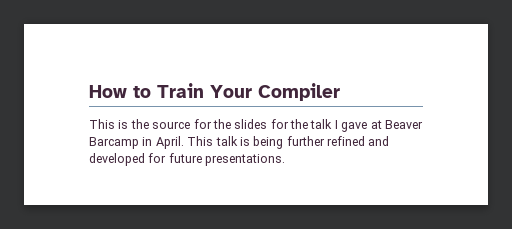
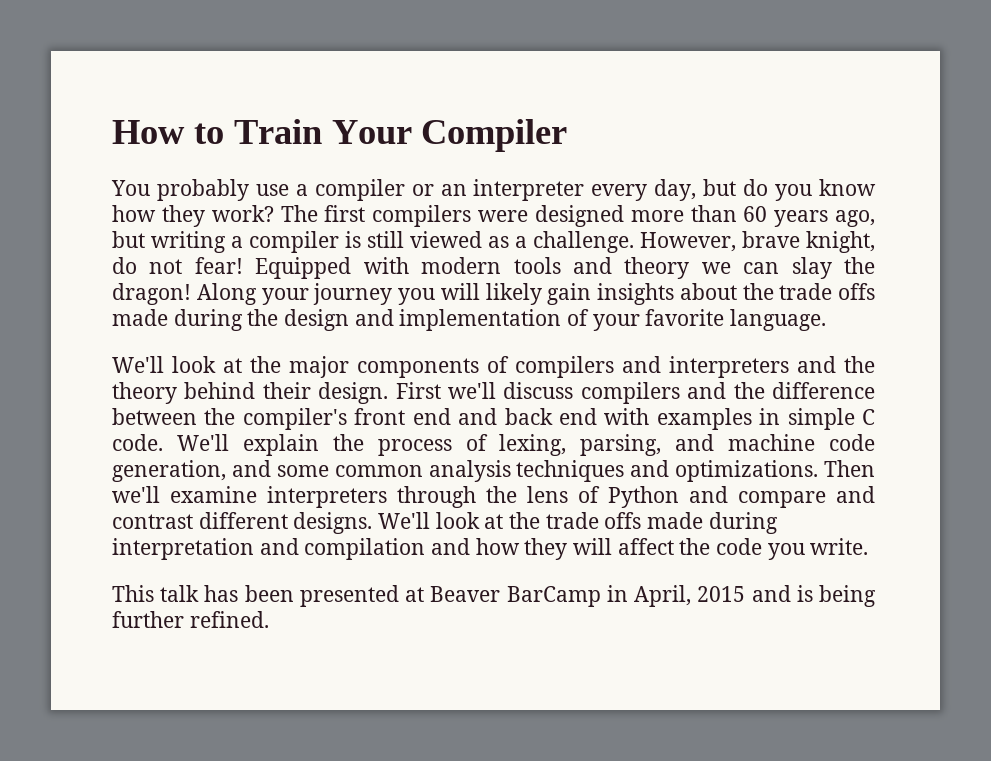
[89,119,423,132] [89,136,390,149] [89,153,286,166] This is the source for the slides for the talk I gave at Beaver Barcamp in April. This talk is being further refined and developed for future presentations. -> [111,179,876,201] [112,205,876,227] [112,231,875,253] [112,257,875,279] [112,283,875,305] [112,309,827,331] [112,356,875,378] [112,382,875,404] [112,408,875,430] [112,434,875,456] [112,460,875,482] [112,486,875,508] [112,512,778,534] [112,538,869,560] [112,585,877,607] [112,611,269,628] You probably use a compiler or an interpreter every day, but do you know how they work? The first compilers were designed more than 60 years ago, but writing a compiler is still viewed as a challenge. However, brave knight, do not fear! Equipped with modern tools and theory we can slay the dragon! Along your journey you will likely gain insights about the trade offs made during the design and implementation of your favorite language. // We'll look at the major components of compilers and interpreters and the theory behind their design. First we'll discuss compilers and the difference between the compiler's front end and back end with examples in simple C code. We'll explain the process of lexing, parsing, and machine code generation, and some common analysis techniques and optimizations. Then we'll examine interpreters through the lens of Python and compare and contrast different designs. We'll look at the trade offs made during interpretation and compilation and how they will affect the code you write. // This talk has been presented at Beaver BarCamp in April, 2015 and is being further refined.

